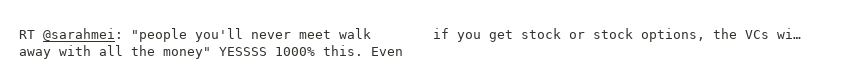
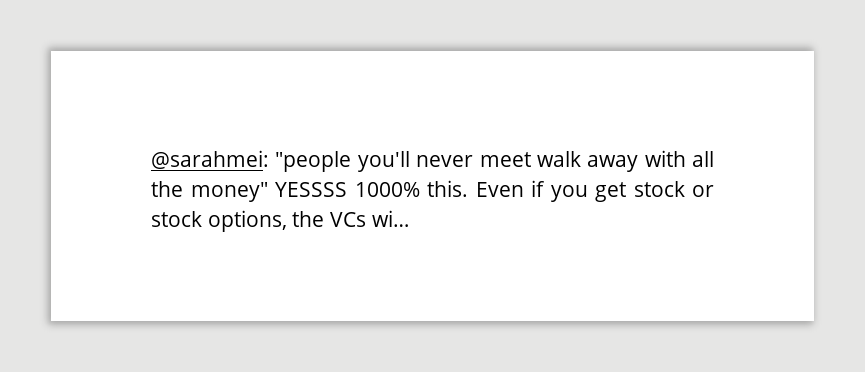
[19,30,35,39] RT -> (151, 159) none

